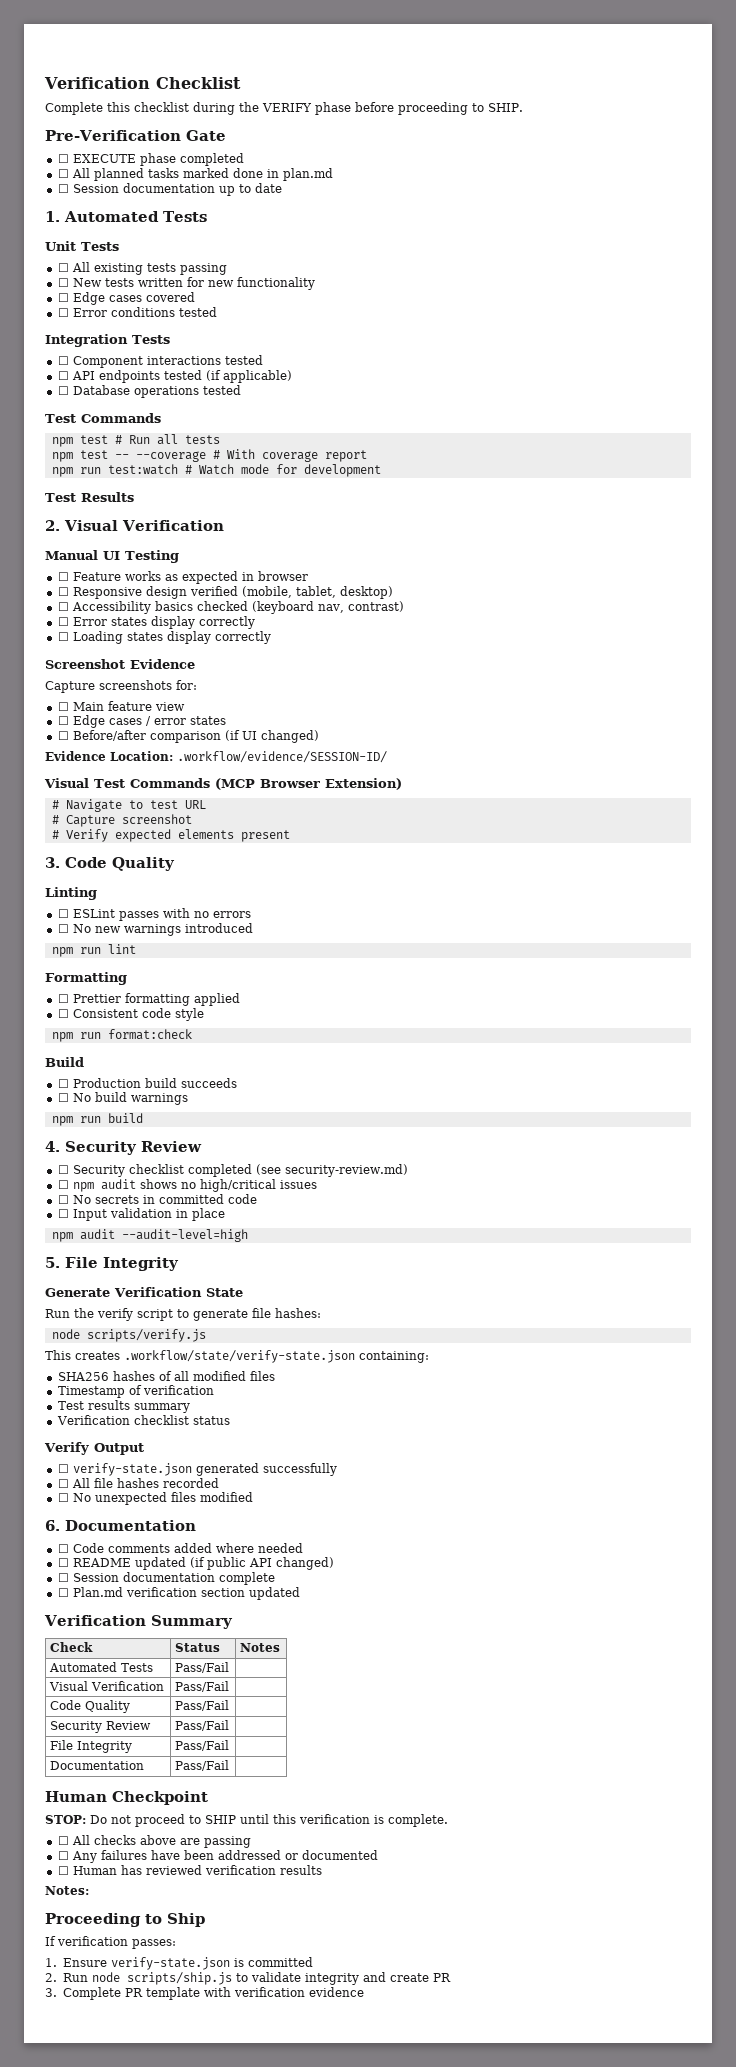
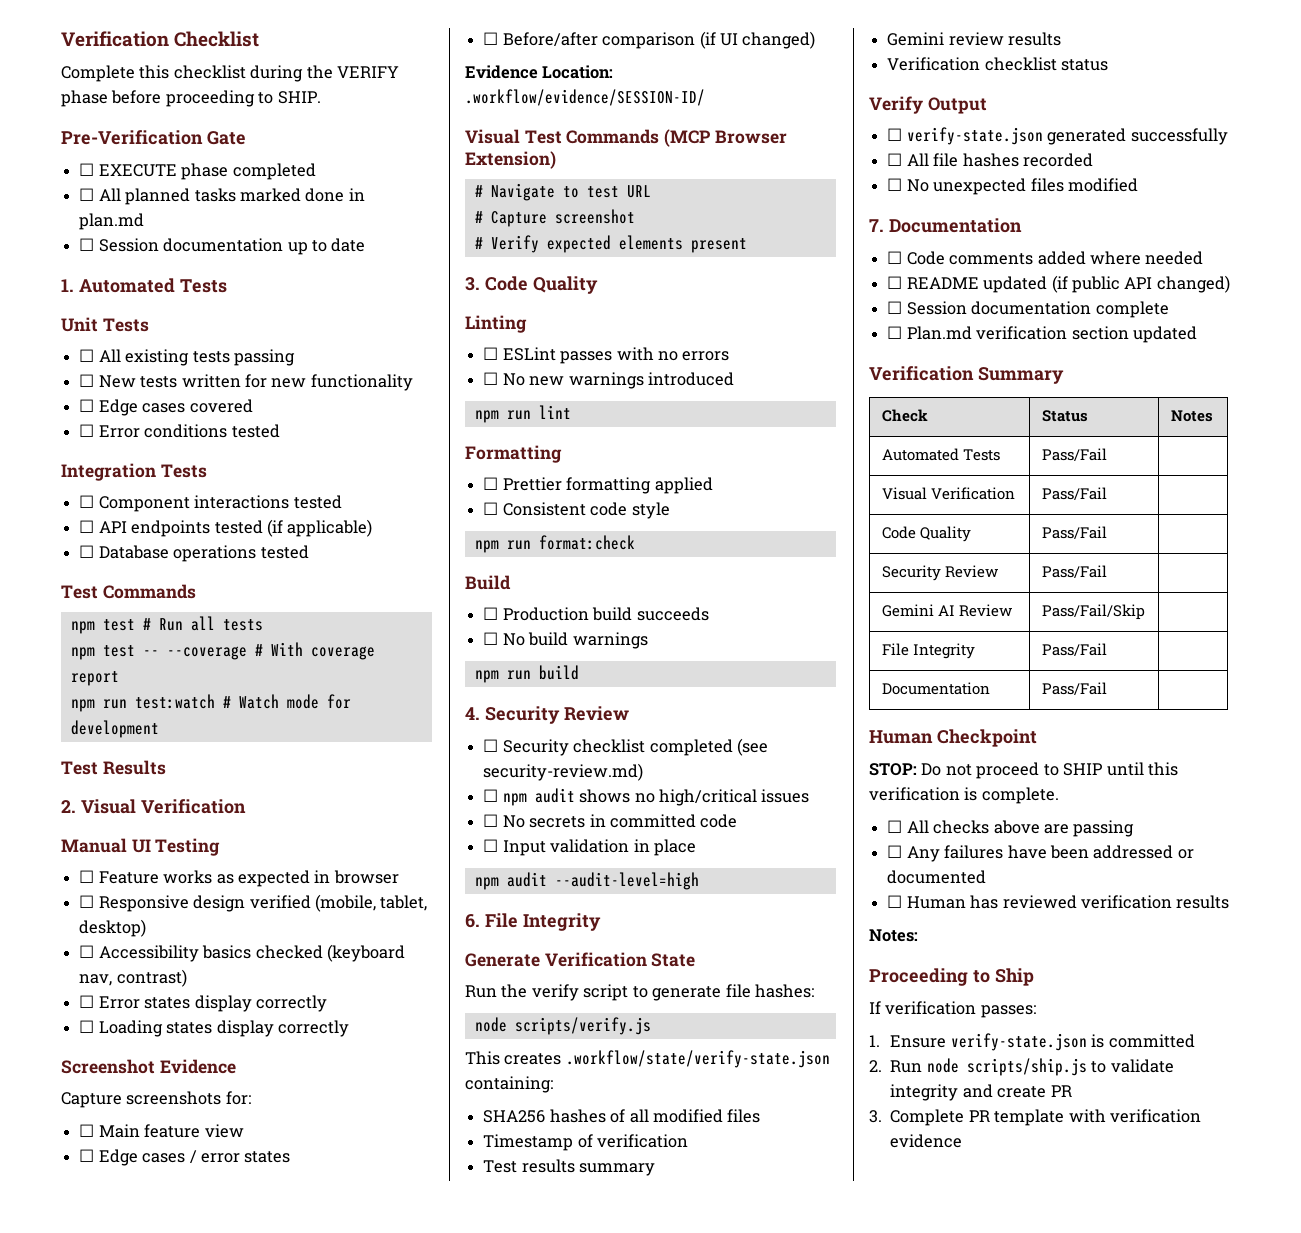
[45,1257,60,1268] 5. -> [465,914,480,928] 6.
(190, 1408) none -> [887,32,1062,46] // Gemini review results
[45,1520,60,1531] 6. -> [869,219,884,232] 7.
(230, 1725) none -> [881,604,1012,617] [1041,604,1145,620] // Gemini AI Review | Pass/Fail/Skip |

